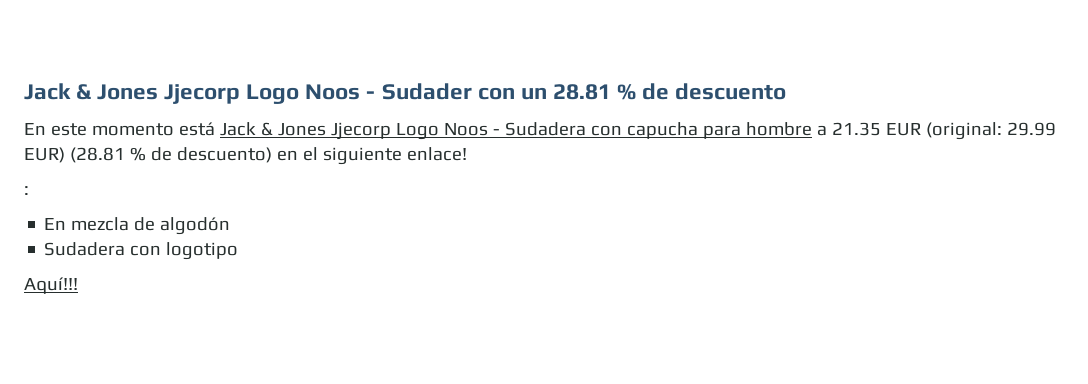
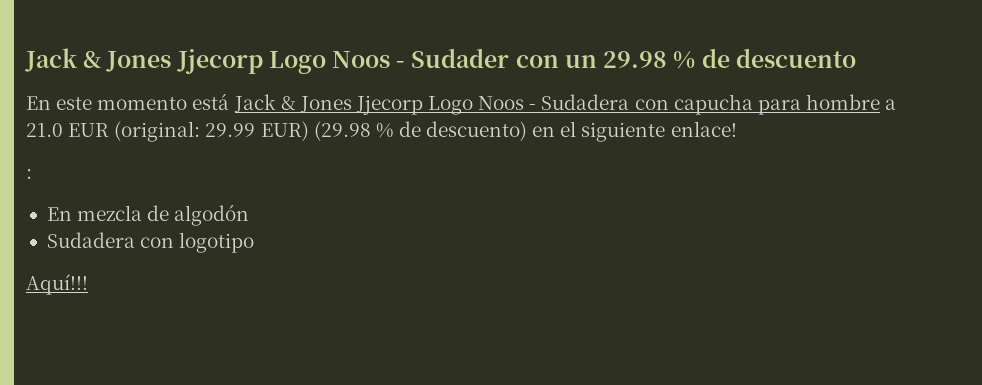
[552,84,611,100] 28.81 -> [603,51,668,68] 29.98
[831,122,881,136] 21.35 -> [26,123,63,137] 21.0
[69,147,125,163] (28.81 -> [313,121,371,141] (29.98

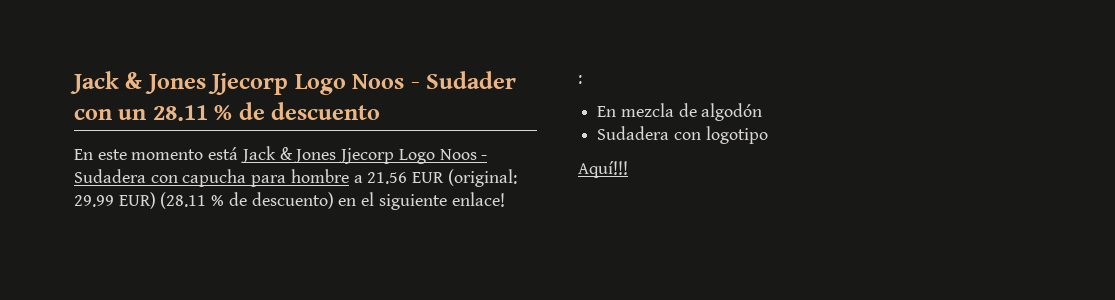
[603,51,668,68] 29.98 -> [152,105,208,121] 28.11
[26,123,63,137] 21.0 -> [367,172,408,184] 21.56
[313,121,371,141] (29.98 -> [160,192,207,209] (28.11

